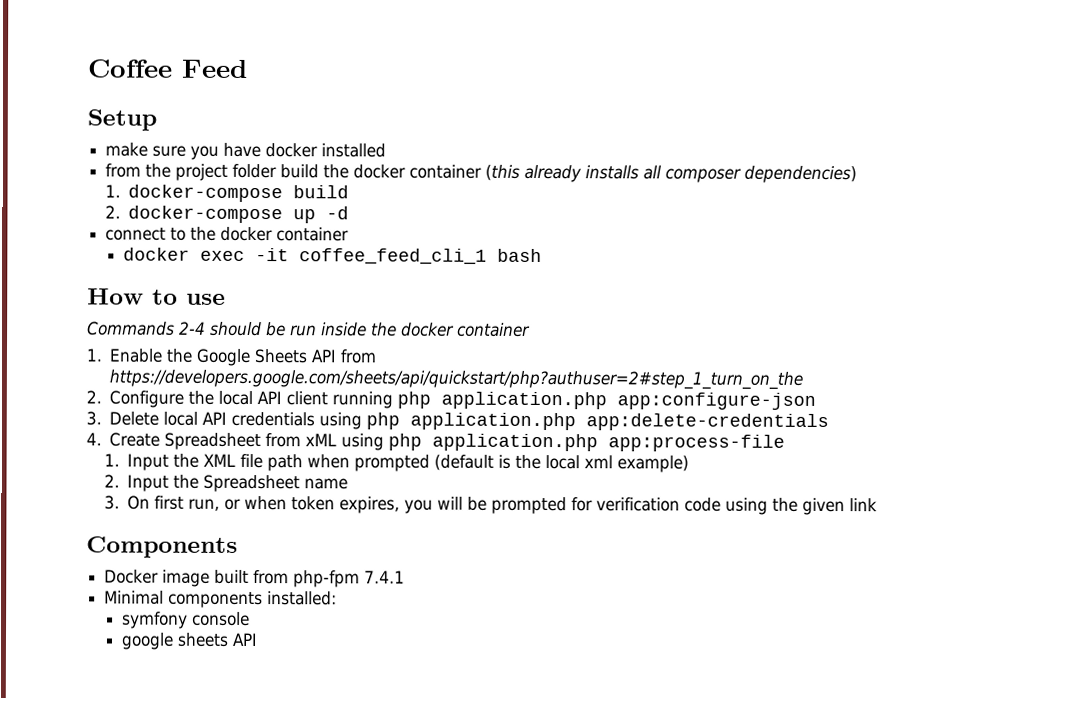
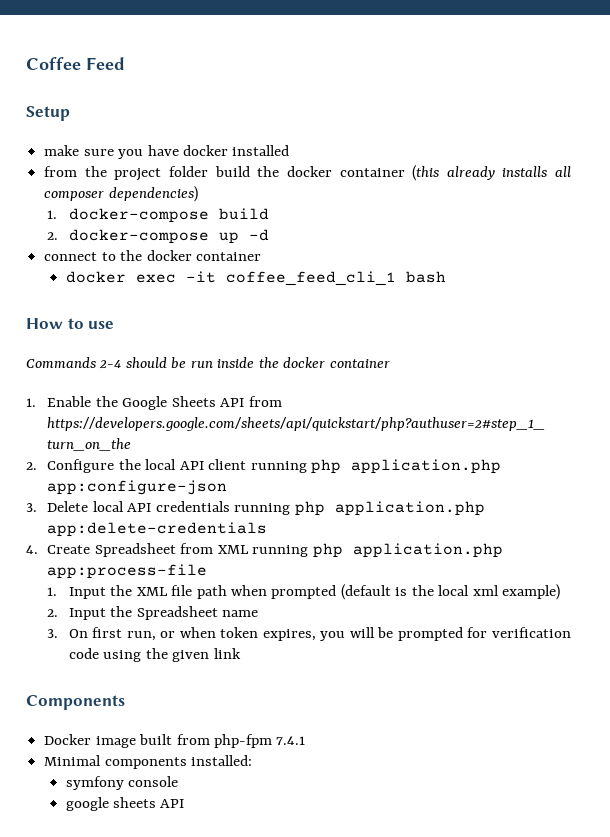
[319,412,363,430] using -> [234,503,291,515] running
[305,433,385,451] xML using -> [217,545,309,557] XML running

